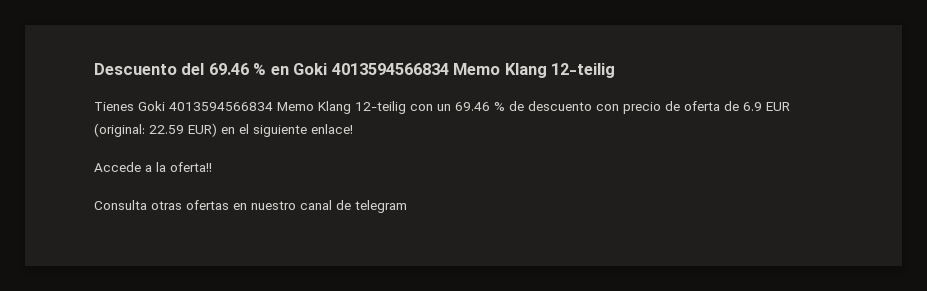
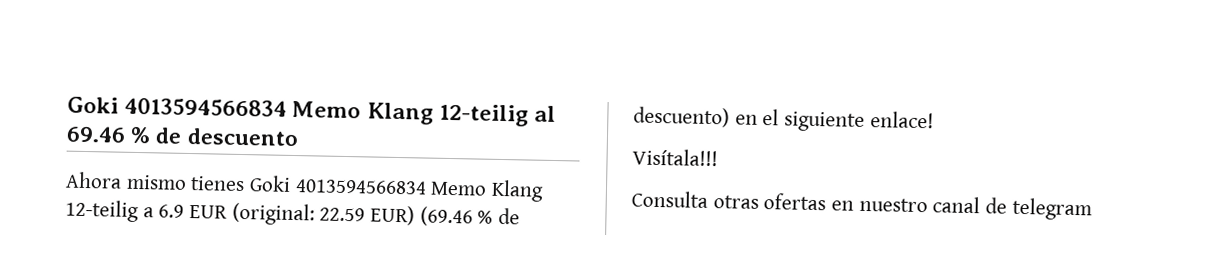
[94,63,616,78] [94,101,739,114] Descuento del 69.46 % en Goki 4013594566834 Memo Klang 12-teilig // Tienes Goki 4013594566834 Memo Klang 12-teilig con un 69.46 % de descuento con precio de oferta de -> [67,96,557,127] [66,125,299,147] [65,171,545,202] [65,199,154,223] Goki 4013594566834 Memo Klang 12-teilig al 69.46 % de descuento // Ahora mismo tienes Goki 4013594566834 Memo Klang 12-teilig a
(217, 130) none -> [419,206,521,227] [633,106,730,128] (69.46 % de descuento)
[94,162,212,172] Accede a la oferta!! -> [632,148,718,167] Visítala!!!

